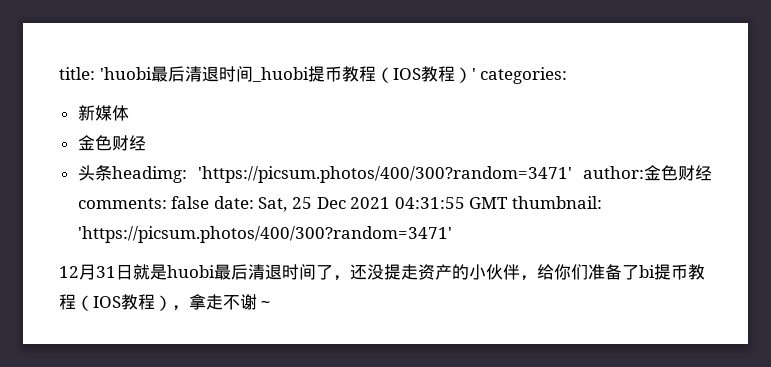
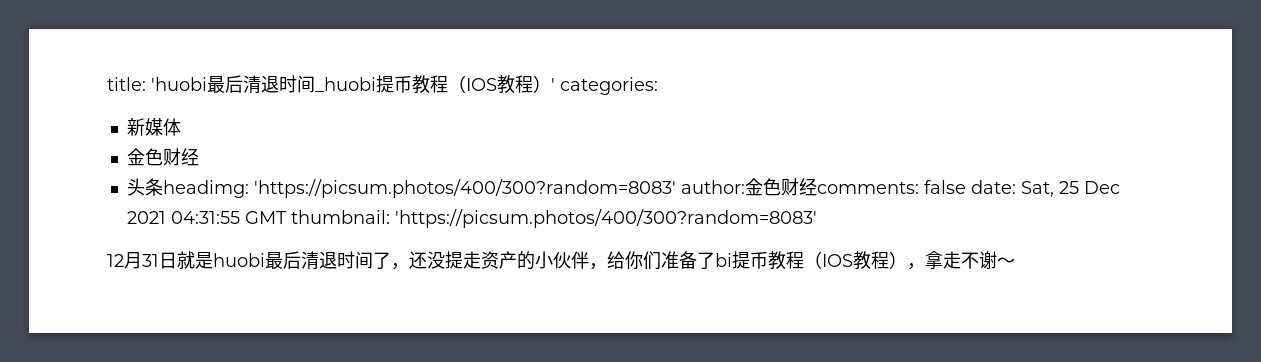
[197,166,572,183] 'https://picsum.photos/400/300?random=3471' -> [253,179,676,198] 'https://picsum.photos/400/300?random=8083'
[77,226,452,243] 'https://picsum.photos/400/300?random=3471' -> [394,209,817,228] 'https://picsum.photos/400/300?random=8083'

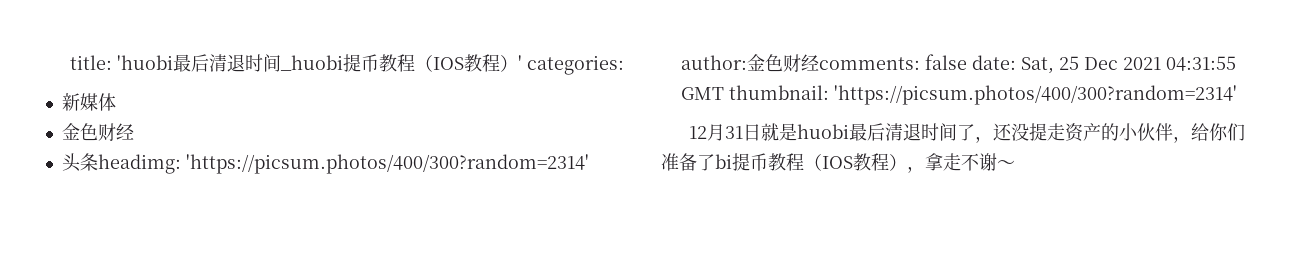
[253,179,676,198] 'https://picsum.photos/400/300?random=8083' -> [185,154,589,174] 'https://picsum.photos/400/300?random=2314'
[394,209,817,228] 'https://picsum.photos/400/300?random=8083' -> [833,85,1237,105] 'https://picsum.photos/400/300?random=2314'

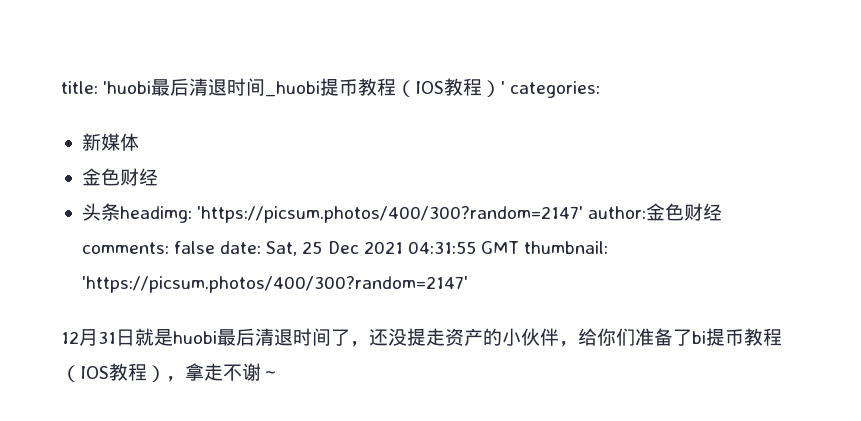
[185,154,589,174] 'https://picsum.photos/400/300?random=2314' -> [197,206,584,223] 'https://picsum.photos/400/300?random=2147'
[833,85,1237,105] 'https://picsum.photos/400/300?random=2314' -> [81,276,468,293] 'https://picsum.photos/400/300?random=2147'

